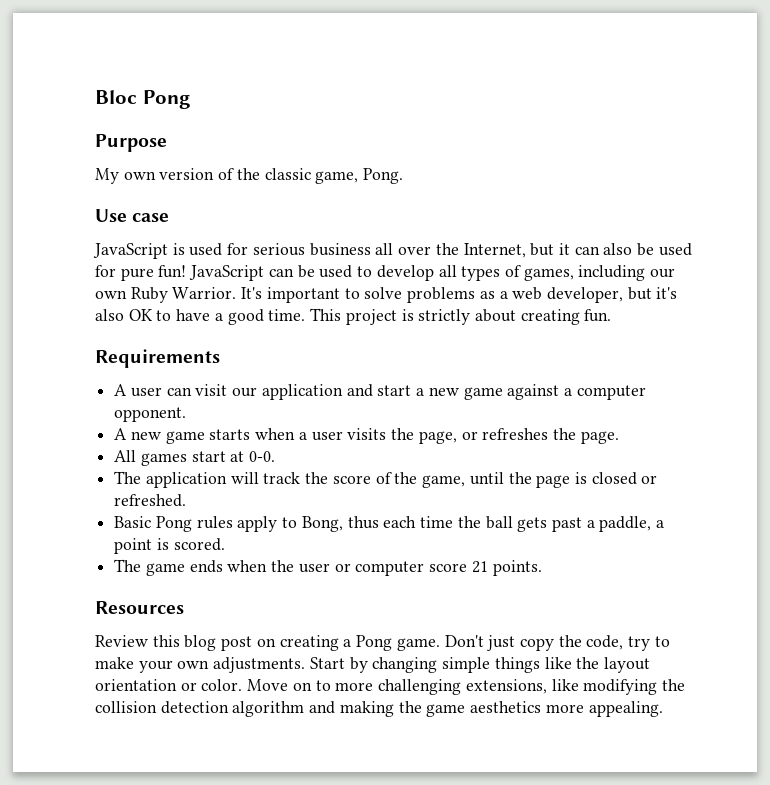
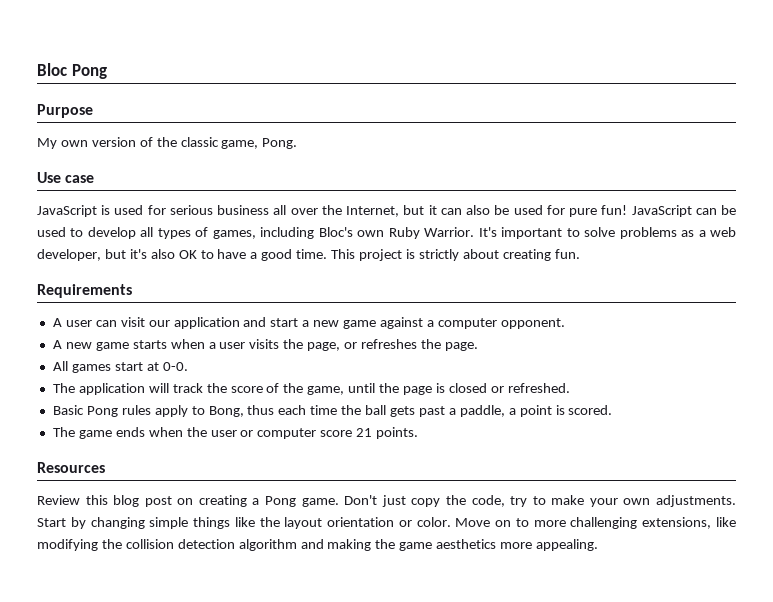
[650,268,676,278] our -> [318,227,353,237] Bloc's

